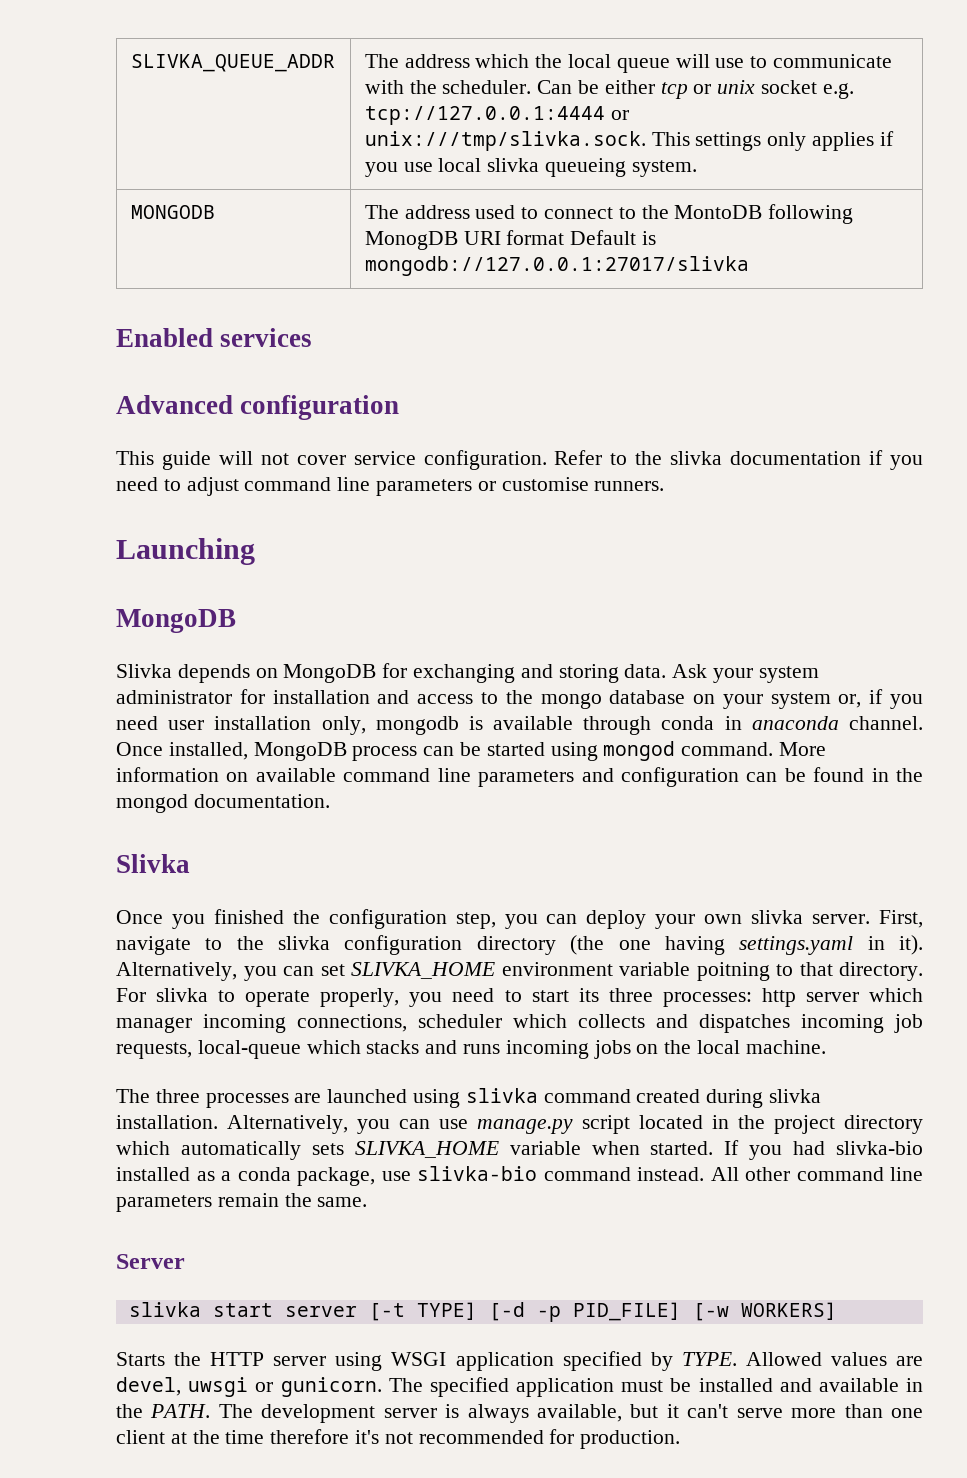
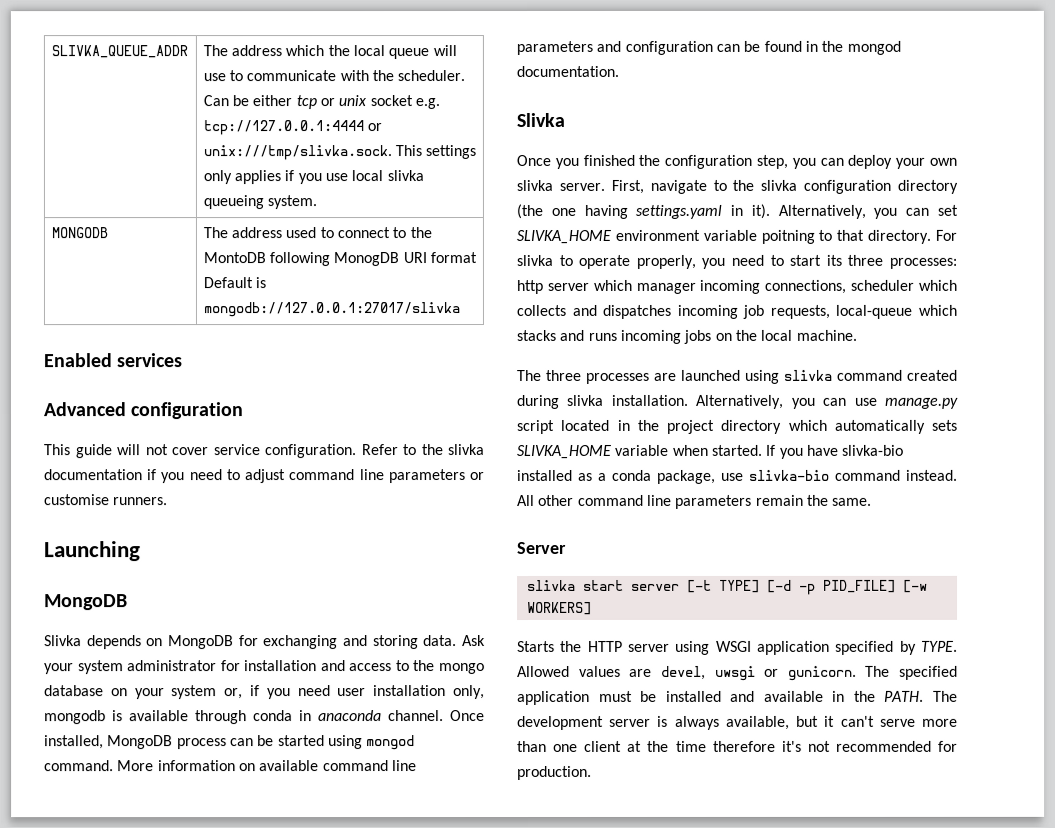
[793,1141,826,1155] had -> [806,444,839,456] have

